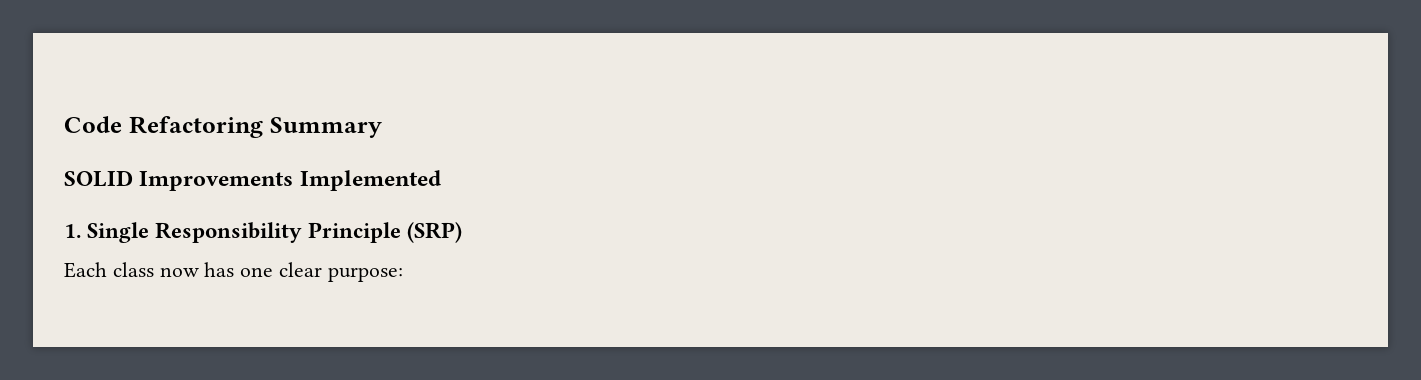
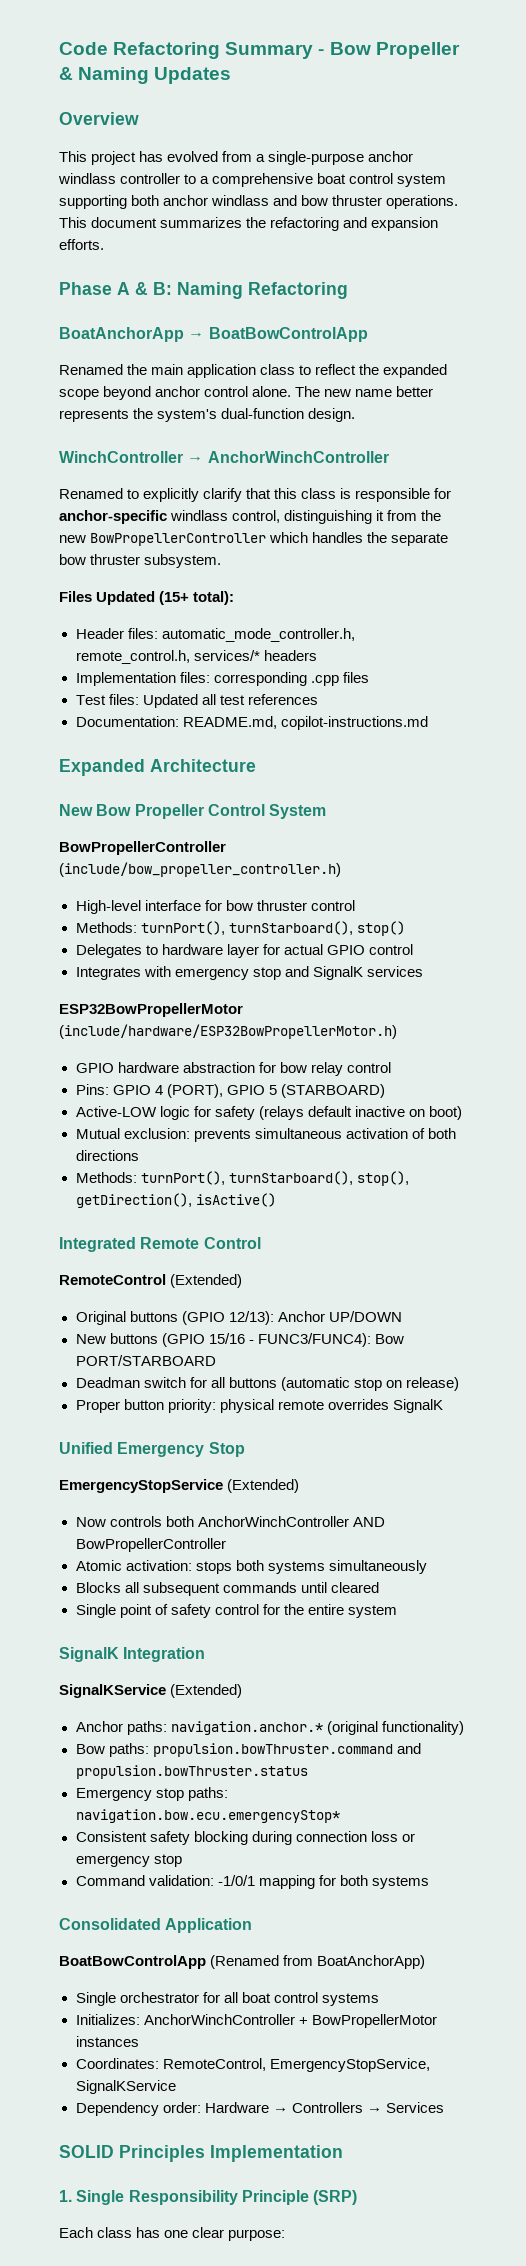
(382, 127) none -> [318,42,460,59] [59,67,232,84] [59,112,139,125] [59,151,414,165] [58,173,447,187] [59,195,459,209] [59,217,439,231] [59,239,104,250] [59,282,348,299] [59,327,368,342] [59,364,448,378] [59,386,434,400] [59,408,356,422] [59,451,389,463] [59,488,452,502] [59,510,442,524] [59,532,449,546] [59,554,222,568] [59,591,235,605] [75,628,355,642] [75,650,317,664] [75,672,369,686] [75,694,318,708] [75,716,428,730] [59,759,256,776] [59,804,327,819] [59,841,226,855] [59,862,341,877] [75,900,355,914] [75,921,405,936] [75,944,413,958] [75,966,423,980] [59,1003,243,1017] [59,1024,397,1039] [75,1062,391,1076] [75,1084,385,1098] [75,1106,462,1120] [75,1128,456,1142] [75,1150,139,1161] [75,1171,409,1186] [75,1193,276,1208] [59,1237,261,1252] [59,1274,243,1288] [75,1311,402,1325] [75,1333,404,1347] [75,1355,216,1366] [75,1377,459,1391] [75,1399,443,1413] [59,1442,245,1457] [59,1479,300,1493] [75,1516,385,1527] [75,1538,226,1552] [75,1560,427,1574] [75,1582,379,1596] [75,1604,397,1618] [59,1647,206,1662] [59,1684,243,1698] [75,1721,464,1735] [75,1743,421,1757] [75,1765,308,1779] [75,1787,228,1801] [75,1809,340,1823] [75,1831,415,1845] [75,1854,182,1867] [75,1875,429,1889] [59,1918,253,1933] [59,1955,426,1969] [75,1992,379,2006] [75,2014,437,2028] [75,2036,139,2047] [75,2058,430,2072] [75,2080,176,2094] [75,2102,444,2116] - Bow Propeller & Naming Updates // Overview // This project has evolved from a single-purpose anchor windlass controller to a comprehensive boat control system supporting both anchor windlass and bow thruster operations. This document summarizes the refactoring and expansion efforts. // Phase A & B: Naming Refactoring // BoatAnchorApp → BoatBowControlApp // Renamed the main application class to reflect the expanded scope beyond anchor control alone. The new name better represents the system's dual-function design. // WinchController → AnchorWinchController // Renamed to explicitly clarify that this class is responsible for anchor-specific windlass control, distinguishing it from the new BowPropellerController which handles the separate bow thruster subsystem. // Files Updated (15+ total): // Header files: automatic_mode_controller.h, remote_control.h, services/* headers // Implementation files: corresponding .cpp files // Test files: Updated all test references // Documentation: README.md, copilot-instructions.md // Expanded Architecture // New Bow Propeller Control System // BowPropellerController (include/bow_propeller_controller.h) // High-level interface for bow thruster control // Methods: turnPort(), turnStarboard(), stop() // Delegates to hardware layer for actual GPIO control // Integrates with emergency stop and SignalK services // ESP32BowPropellerMotor (include/hardware/ESP32BowPropellerMotor.h) // GPIO hardware abstraction for bow relay control // Pins: GPIO 4 (PORT), GPIO 5 (STARBOARD) // Active-LOW logic for safety (relays default inactive on boot) // Mutual exclusion: prevents simultaneous activation of both directions // Methods: turnPort(), turnStarboard(), stop(), getDirection(), isActive() // Integrated Remote Control // RemoteControl (Extended) // Original buttons (GPIO 12/13): Anchor UP/DOWN // New buttons (GPIO 15/16 - FUNC3/FUNC4): Bow PORT/STARBOARD // Deadman switch for all buttons (automatic stop on release) // Proper button priority: physical remote overrides SignalK // Unified Emergency Stop // EmergencyStopService (Extended) // Now controls both AnchorWinchController AND BowPropellerController // Atomic activation: stops both systems simultaneously // Blocks all subsequent commands until cleared // Single point of safety control for the entire system // SignalK Integration // SignalKService (Extended) // Anchor paths: navigation.anchor.* (original functionality) // Bow paths: propulsion.bowThruster.command and propulsion.bowThruster.status // Emergency stop paths: navigation.bow.ecu.emergencyStop* // Consistent safety blocking during connection loss or emergency stop // Command validation: -1/0/1 mapping for both systems // Consolidated Application // BoatBowControlApp (Renamed from BoatAnchorApp) // Single orchestrator for all boat control systems // Initializes: AnchorWinchController + BowPropellerMotor instances // Coordinates: RemoteControl, EmergencyStopService, SignalKService // Dependency order: Hardware → Controllers → Services
[139,170,441,191] Improvements Implemented -> [119,2145,343,2162] Principles Implementation
[159,267,199,277] now -> (133, 2232) none

